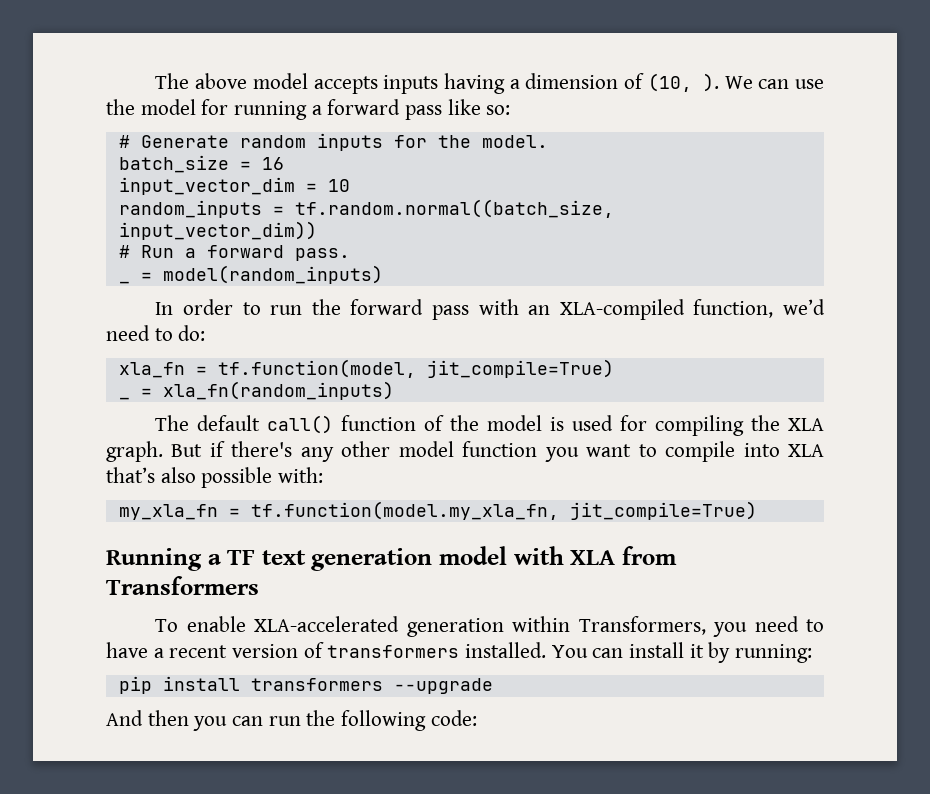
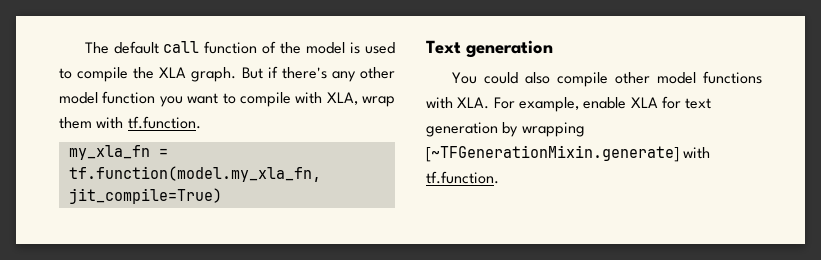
[155,73,824,94] [106,99,511,120] [118,133,548,151] [118,155,284,173] [118,177,350,195] [118,199,614,218] [118,221,317,240] [118,245,350,261] [118,281,130,284] [140,265,383,284] [155,299,825,320] [106,325,206,341] [118,359,614,378] [118,397,130,400] [140,381,394,400] [155,415,334,434] The above model accepts inputs having a dimension of (10, ). We can use the model for running a forward pass like so: // # Generate random inputs for the model. // batch_size = 16 // input_vector_dim = 10 // random_inputs = tf.random.normal((batch_size, input_vector_dim)) // # Run a forward pass. // _ = model(random_inputs) // In order to run the forward pass with an XLA-compiled function, we’d need to do: // xla_fn = tf.function(model, jit_compile=True) // _ = xla_fn(random_inputs) // The default call() -> [84,41,200,54] The default call
[620,415,745,436] for compiling -> [59,67,129,82] to compile
[743,443,824,457] [106,467,324,488] [118,501,757,520] [106,546,677,571] [106,576,259,595] [155,616,824,637] [106,642,813,663] [118,676,493,694] [106,710,477,731] into XLA that’s also possible with: // my_xla_fn = tf.function(model.my_xla_fn, jit_compile=True) // Running a TF text generation model with XLA from Transformers // To enable XLA-accelerated generation within Transformers, you need to have a recent version of transformers installed. You can install it by running: // pip install transformers --upgrade // And then you can run the following code: -> [295,92,395,107] [59,116,201,129] [68,145,168,160] [68,166,321,182] [68,188,222,204] [426,40,553,58] [451,71,762,87] [426,96,712,112] [426,122,585,137] [426,145,711,162] [426,171,499,184] with XLA, wrap them with tf.function. // my_xla_fn = tf.function(model.my_xla_fn, jit_compile=True) // Text generation // You could also compile other model functions with XLA. For example, enable XLA for text generation by wrapping [~TFGenerationMixin.generate] with tf.function.

